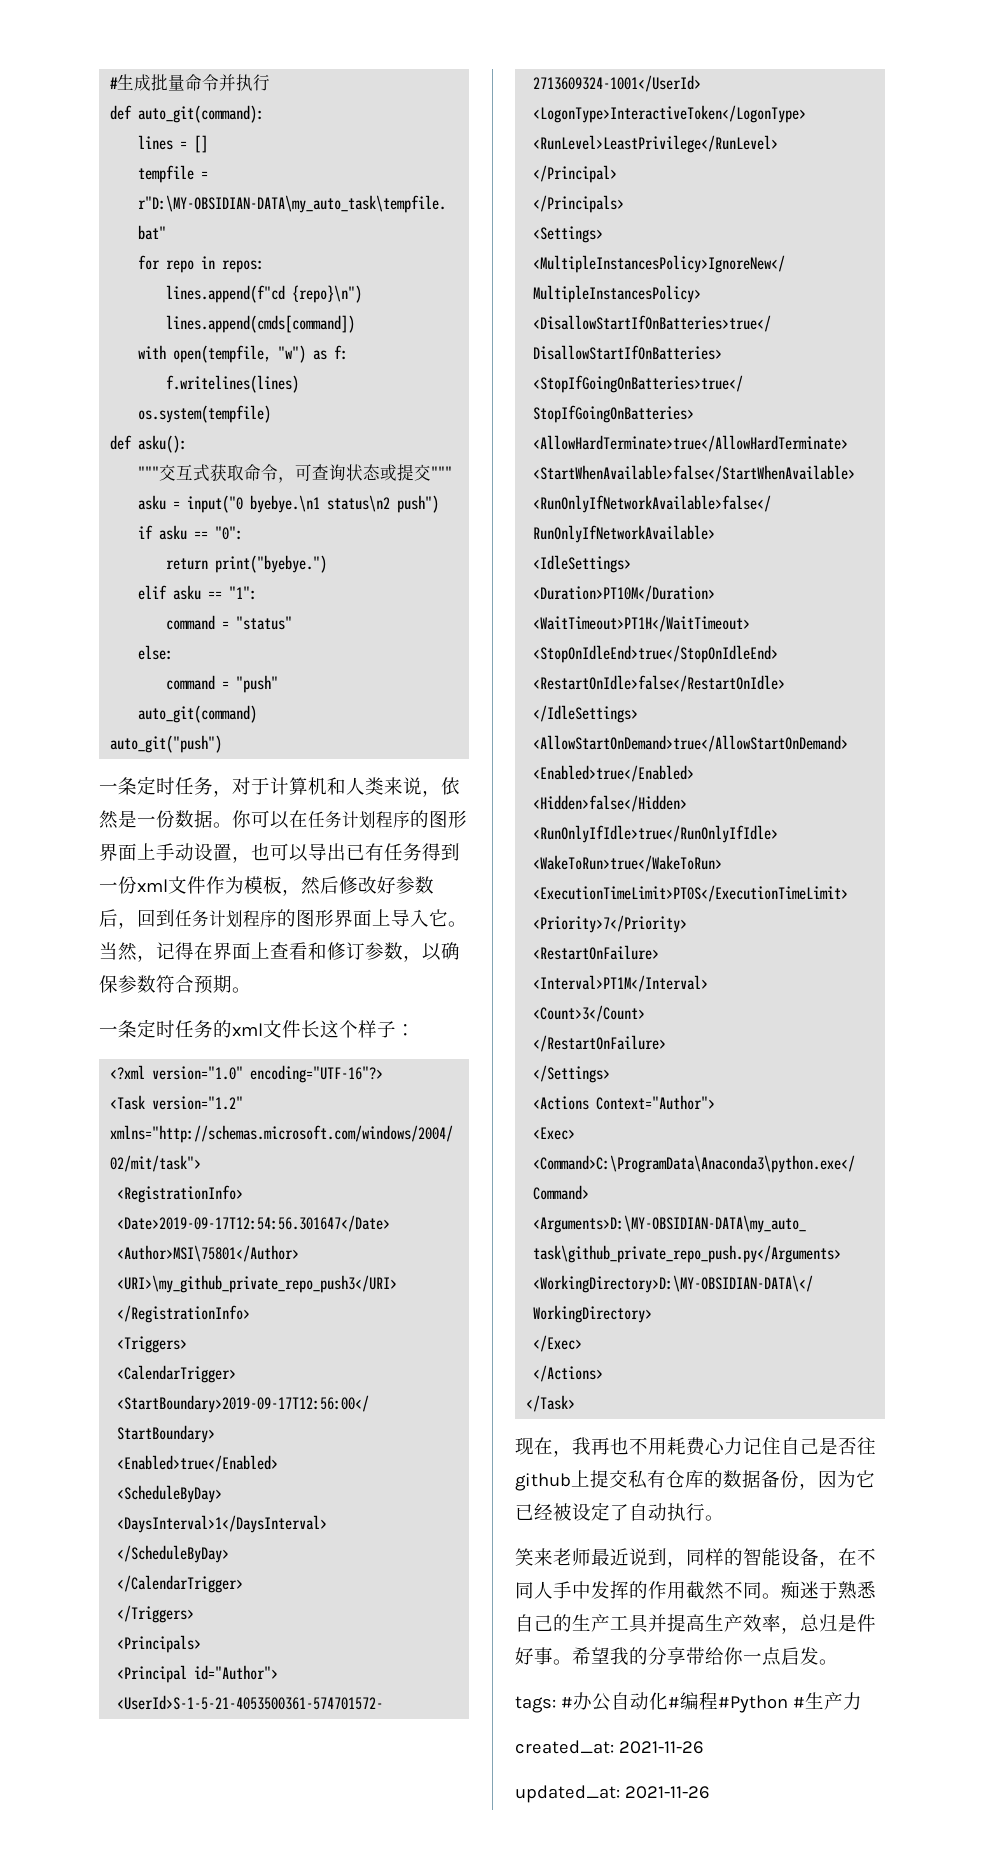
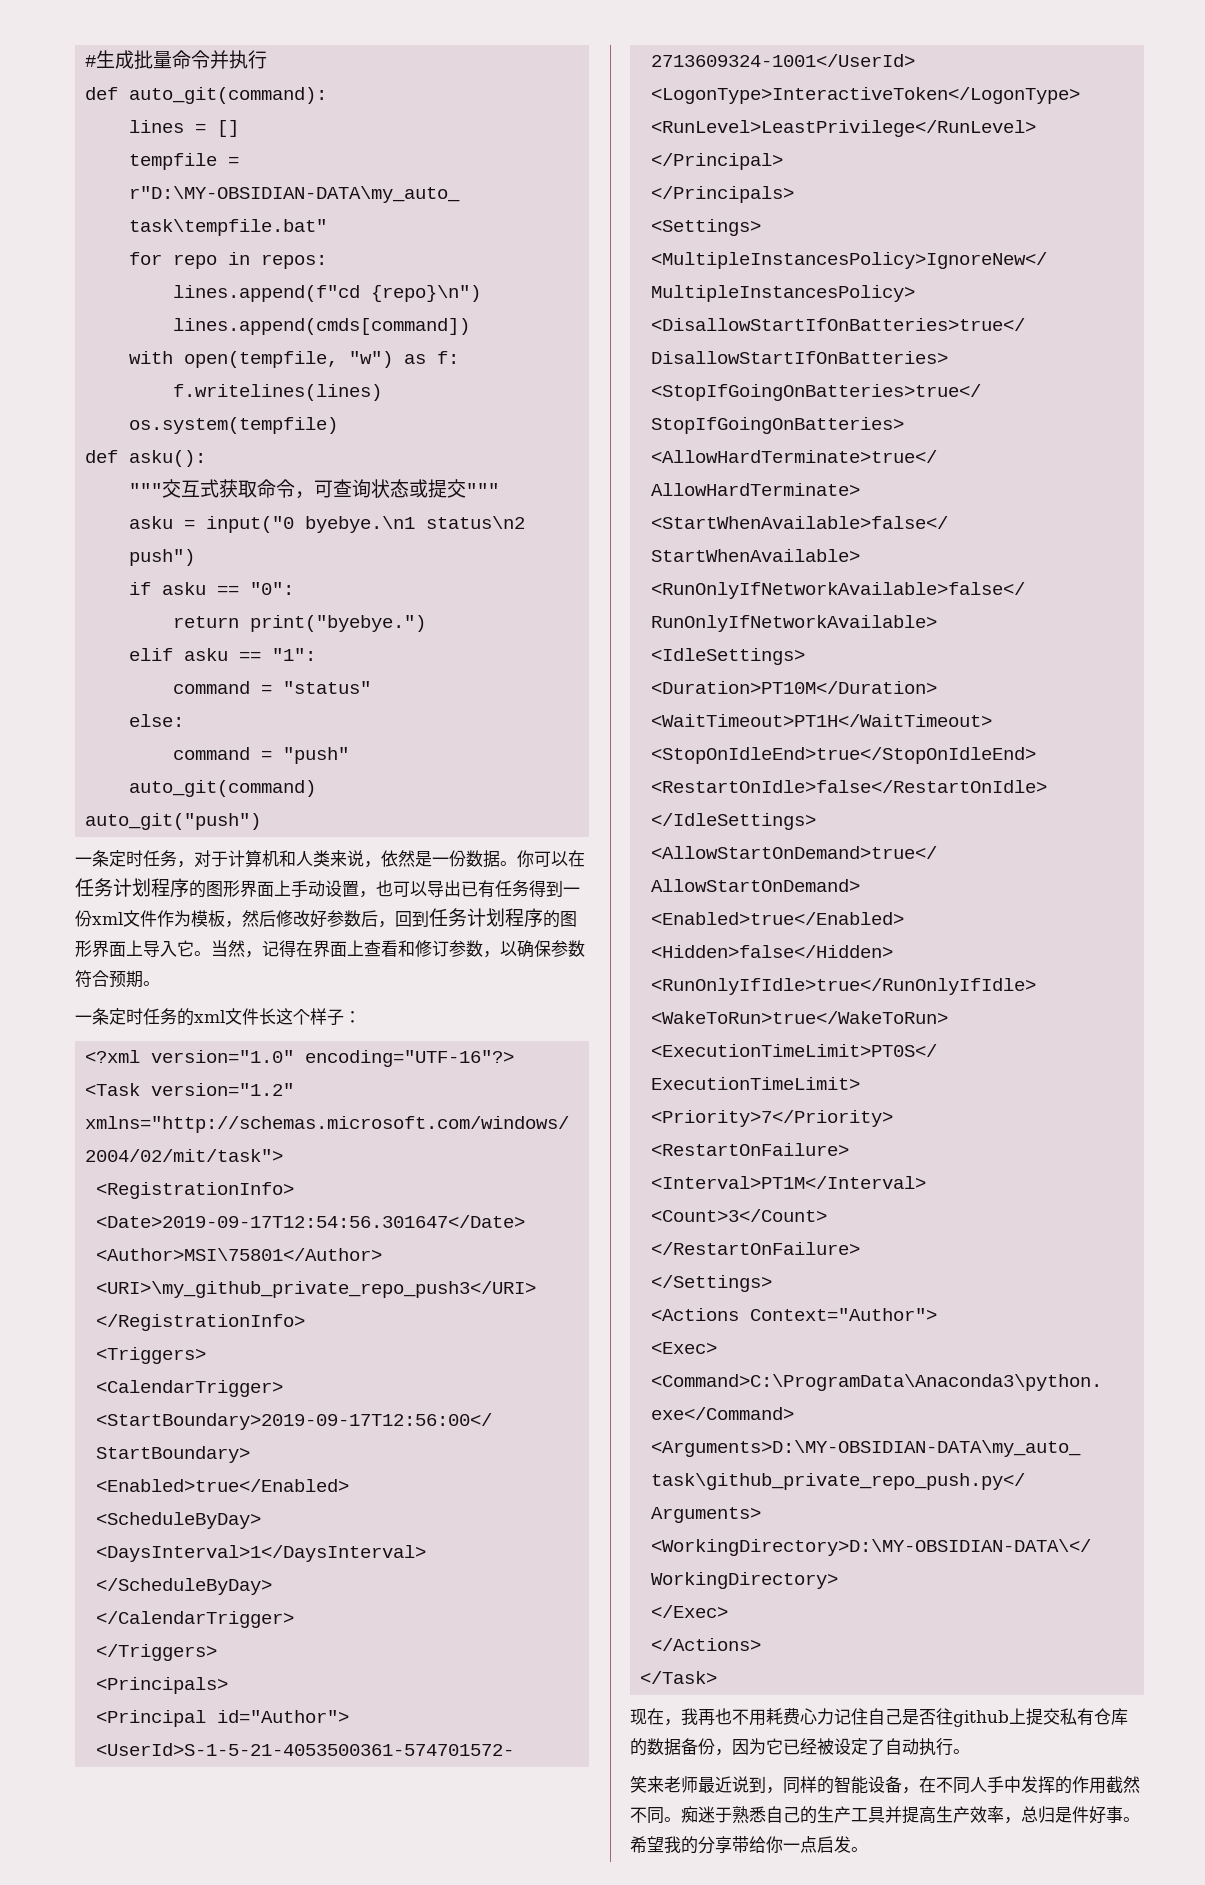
[515,1692,862,1713] [515,1740,704,1754] [515,1785,710,1803] // tags: #办公自动化#编程#Python #生产力 // created_at: 2021-11-26 // updated_at: 2021-11-26 -> (868, 1849) none

